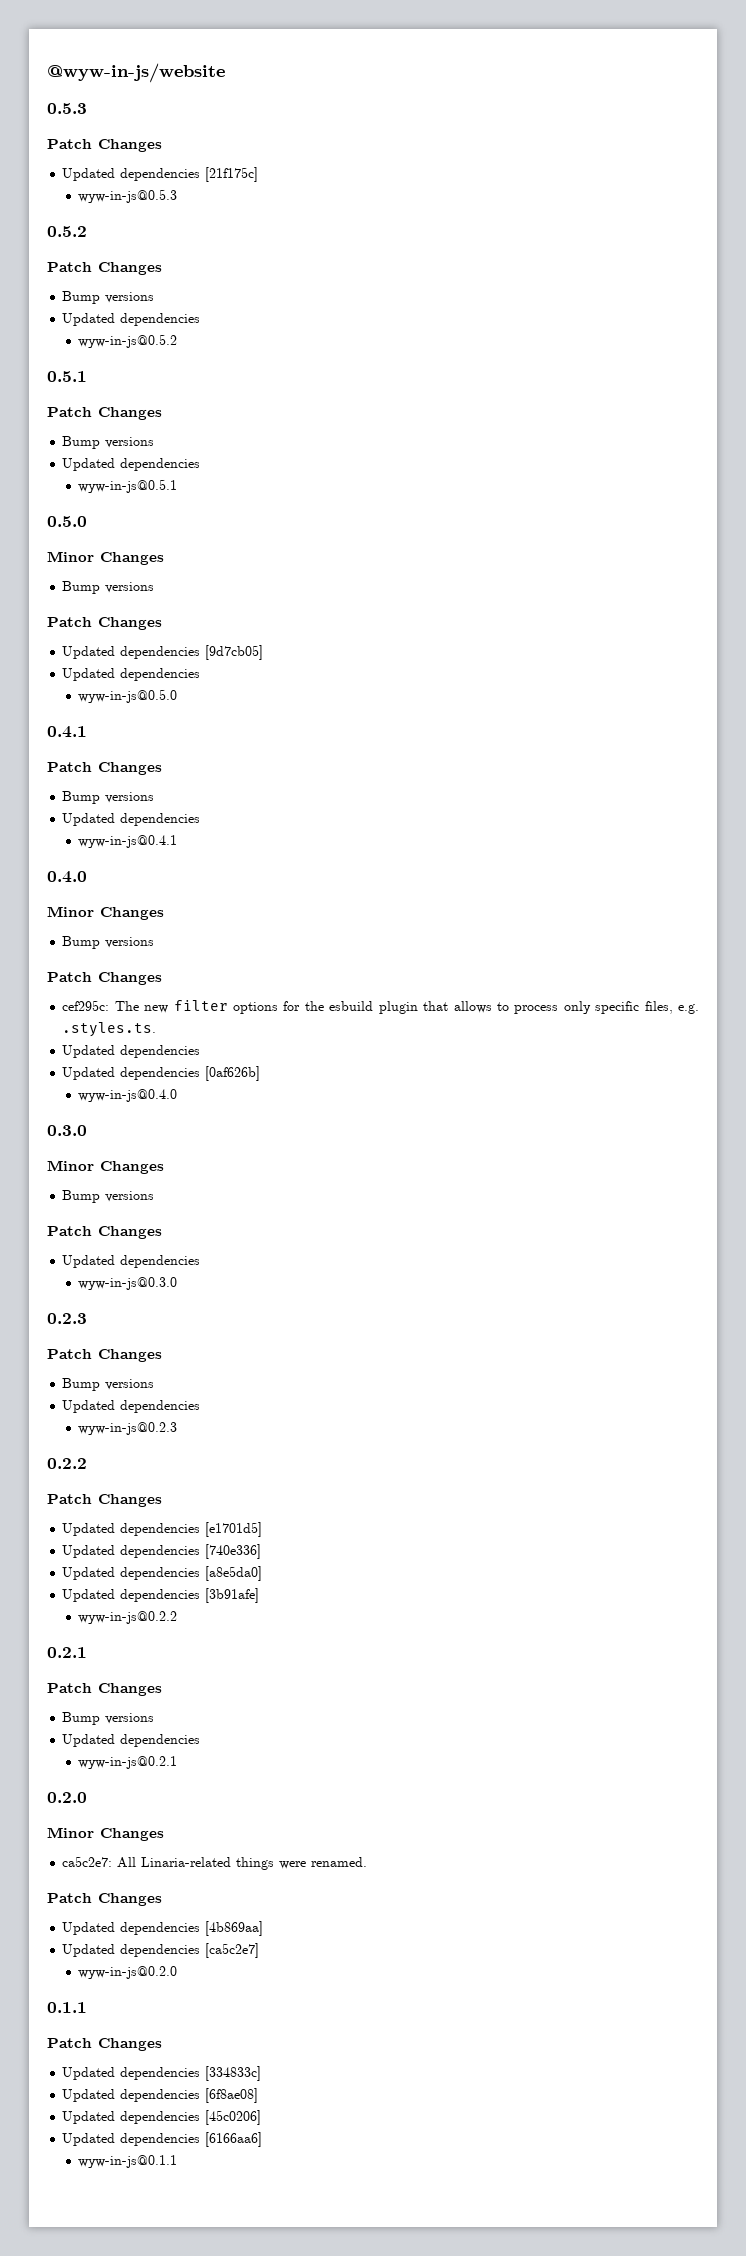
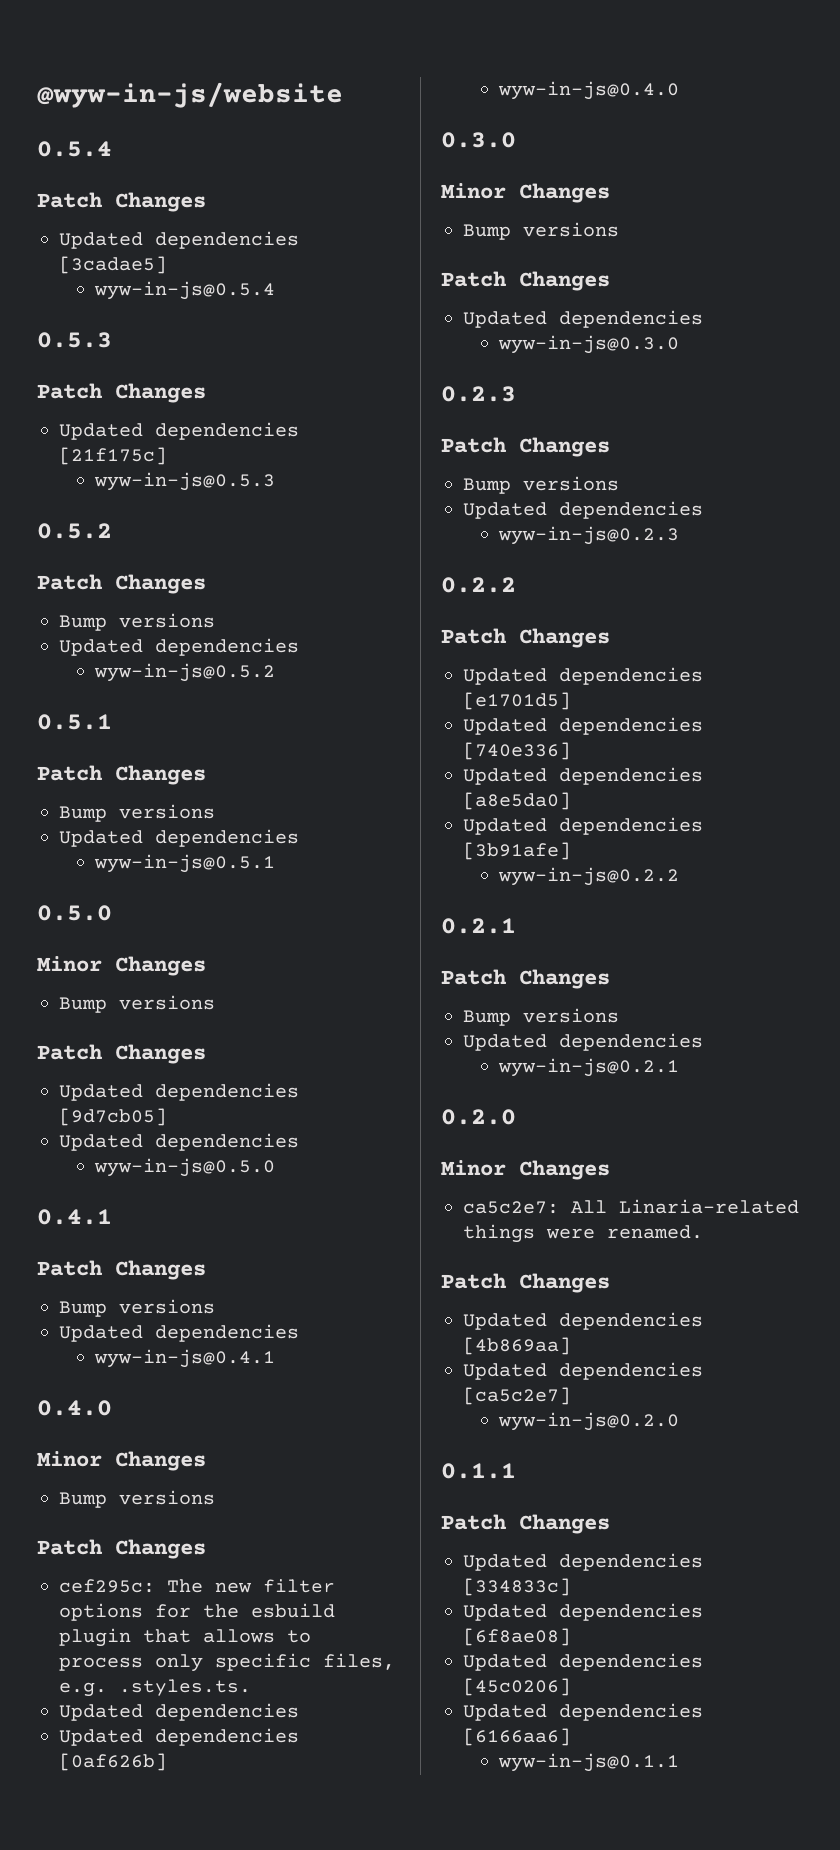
(225, 73) none -> [37,141,112,157] [37,192,206,212] [59,231,299,249] [59,256,167,274] [94,281,276,300] // 0.5.4 // Patch Changes // Updated dependencies [3cadae5] // wyw-in-js@0.5.4

